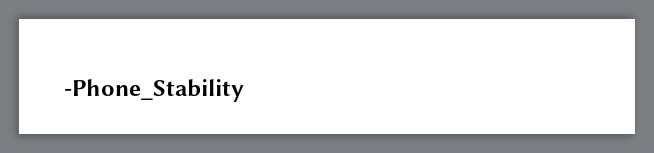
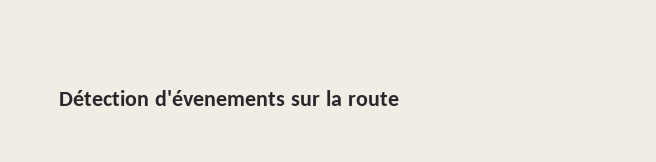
[64,79,244,102] -Phone_Stability -> [59,90,399,106] Détection d'évenements sur la route

